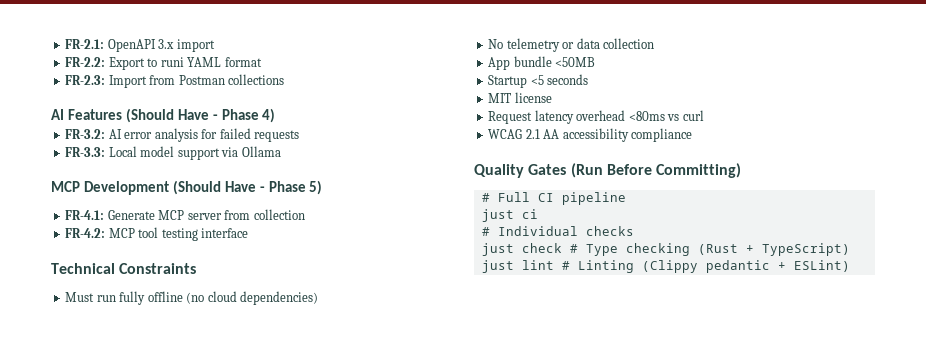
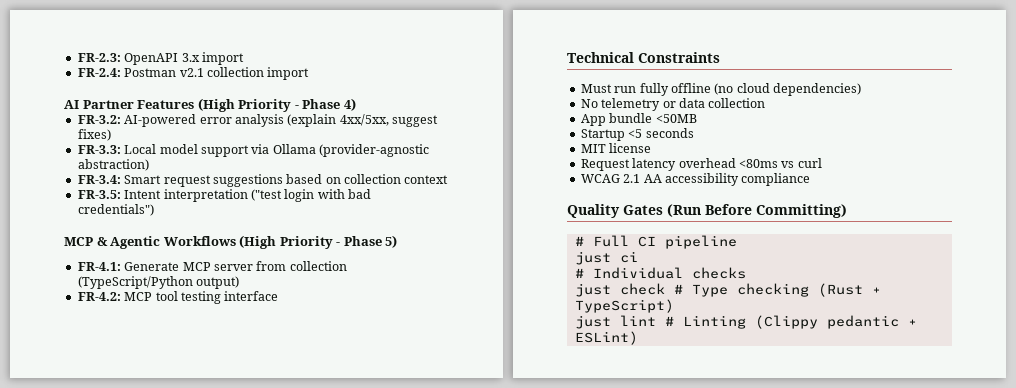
[65,39,105,49] FR-2.1: -> [77,53,121,62] FR-2.3:
[65,57,262,70] [65,74,285,88] [51,108,209,123] FR-2.2: Export to runi YAML format // FR-2.3: Import from Postman collections // AI Features (Should Have -> [77,67,310,80] [64,98,292,112] FR-2.4: Postman v2.1 collection import // AI Partner Features (High Priority
[108,129,122,139] AI -> [124,114,197,127] AI-powered
[201,128,300,142] for failed requests -> [287,114,438,127] [77,129,111,141] (explain 4xx/5xx, suggest fixes)
[51,180,256,195] // MCP Development (Should Have -> [319,144,429,157] [77,159,149,171] [77,174,449,187] [77,189,371,202] [77,204,154,216] [64,235,333,249] (provider-agnostic abstraction) // FR-3.4: Smart request suggestions based on collection context // FR-3.5: Intent interpretation ("test login with bad credentials") // MCP & Agentic Workflows (High Priority
(305, 214) none -> [77,276,240,289] (TypeScript/Python output)

